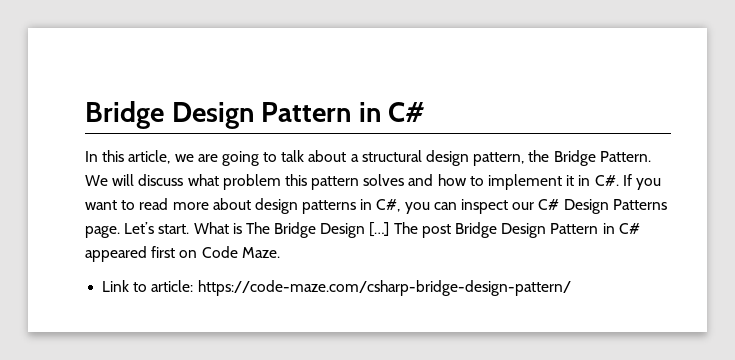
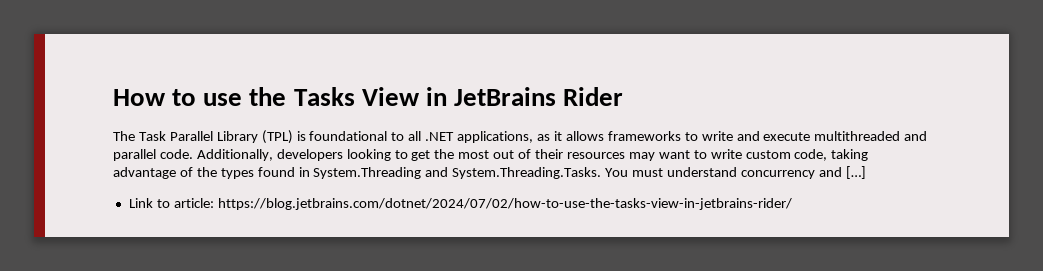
[85,101,426,129] [85,150,651,166] [85,174,661,190] [85,198,667,214] [85,222,640,238] [85,246,280,262] Bridge Design Pattern in C# // In this article, we are going to talk about a structural design pattern, the Bridge Pattern. We will discuss what problem this pattern solves and how to implement it in C#. If you want to read more about design patterns in C#, you can inspect our C# Design Patterns page. Let’s start. What is The Bridge Design […] The post Bridge Design Pattern in C# appeared first on Code Maze. -> [113,87,624,106] [113,130,928,144] [113,149,869,161] [113,166,866,179] How to use the Tasks View in JetBrains Rider // The Task Parallel Library (TPL) is foundational to all .NET applications, as it allows frameworks to write and execute multithreaded and parallel code. Additionally, developers looking to get the most out of their resources may want to write custom code, taking advantage of the types found in System.Threading and System.Threading.Tasks. You must understand concurrency and […]
[197,280,571,296] https://code-maze.com/csharp-bridge-design-pattern/ -> [217,198,792,210] https://blog.jetbrains.com/dotnet/2024/07/02/how-to-use-the-tasks-view-in-jetbrains-rider/

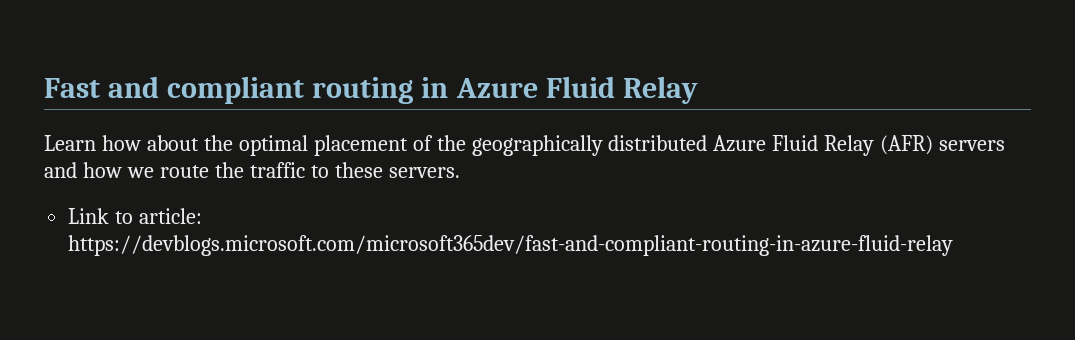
[113,87,624,106] [113,130,928,144] [113,149,869,161] [113,166,866,179] How to use the Tasks View in JetBrains Rider // The Task Parallel Library (TPL) is foundational to all .NET applications, as it allows frameworks to write and execute multithreaded and parallel code. Additionally, developers looking to get the most out of their resources may want to write custom code, taking advantage of the types found in System.Threading and System.Threading.Tasks. You must understand concurrency and […] -> [44,76,698,104] [44,135,1006,156] [44,162,460,178] Fast and compliant routing in Azure Fluid Relay // Learn how about the optimal placement of the geographically distributed Azure Fluid Relay (AFR) servers and how we route the traffic to these servers.
[217,198,792,210] https://blog.jetbrains.com/dotnet/2024/07/02/how-to-use-the-tasks-view-in-jetbrains-rider/ -> [68,235,954,256] https://devblogs.microsoft.com/microsoft365dev/fast-and-compliant-routing-in-azure-fluid-relay

